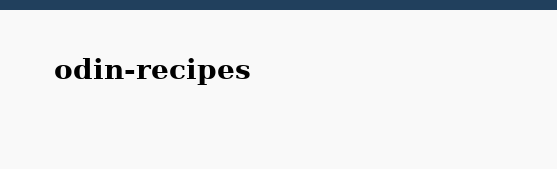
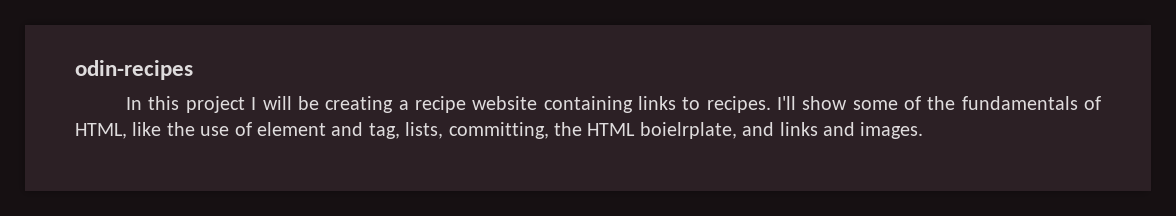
(251, 71) none -> [126,96,1102,113] [75,122,924,139] // In this project I will be creating a recipe website containing links to recipes. I'll show some of the fundamentals of HTML, like the use of element and tag, lists, committing, the HTML boielrplate, and links and images.

